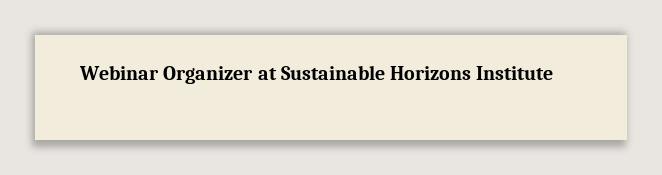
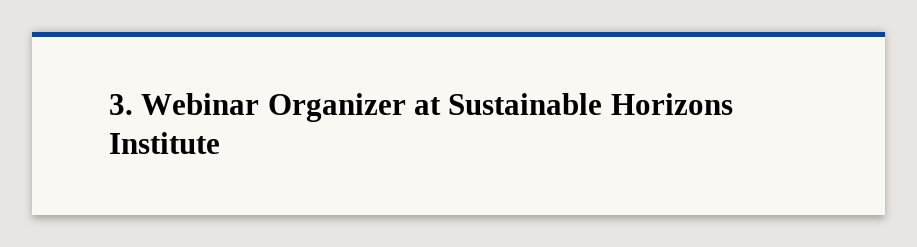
(79, 72) none -> [109,94,133,115] 3.

